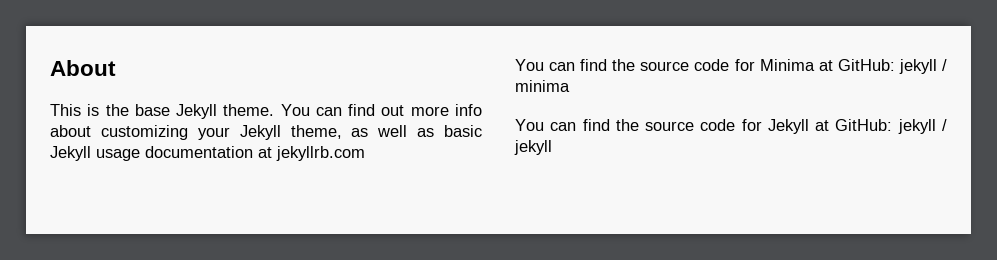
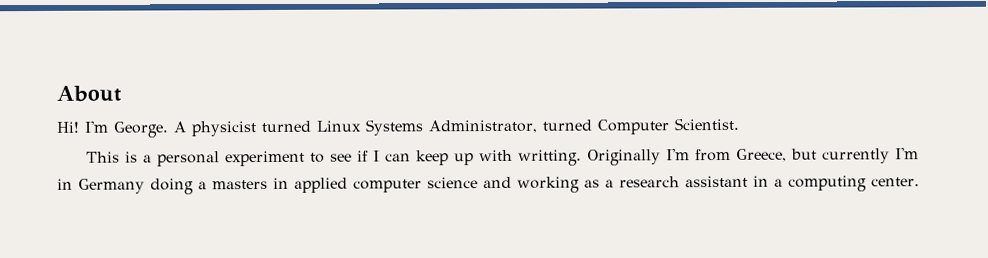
[50,104,482,119] [50,125,482,140] [50,146,365,161] [515,59,947,74] [515,80,570,92] [515,119,947,134] [514,140,552,155] This is the base Jekyll theme. You can find out more info about customizing your Jekyll theme, as well as basic Jekyll usage documentation at jekyllrb.com // You can find the source code for Minima at GitHub: jekyll / minima // You can find the source code for Jekyll at GitHub: jekyll / jekyll -> [56,117,740,138] [85,147,919,167] [57,175,920,195] Hi! I'm George. A physicist turned Linux Systems Administrator, turned Computer Scientist. // This is a personal experiment to see if I can keep up with writting. Originally I'm from Greece, but currently I'm in Germany doing a masters in applied computer science and working as a research assistant in a computing center.

